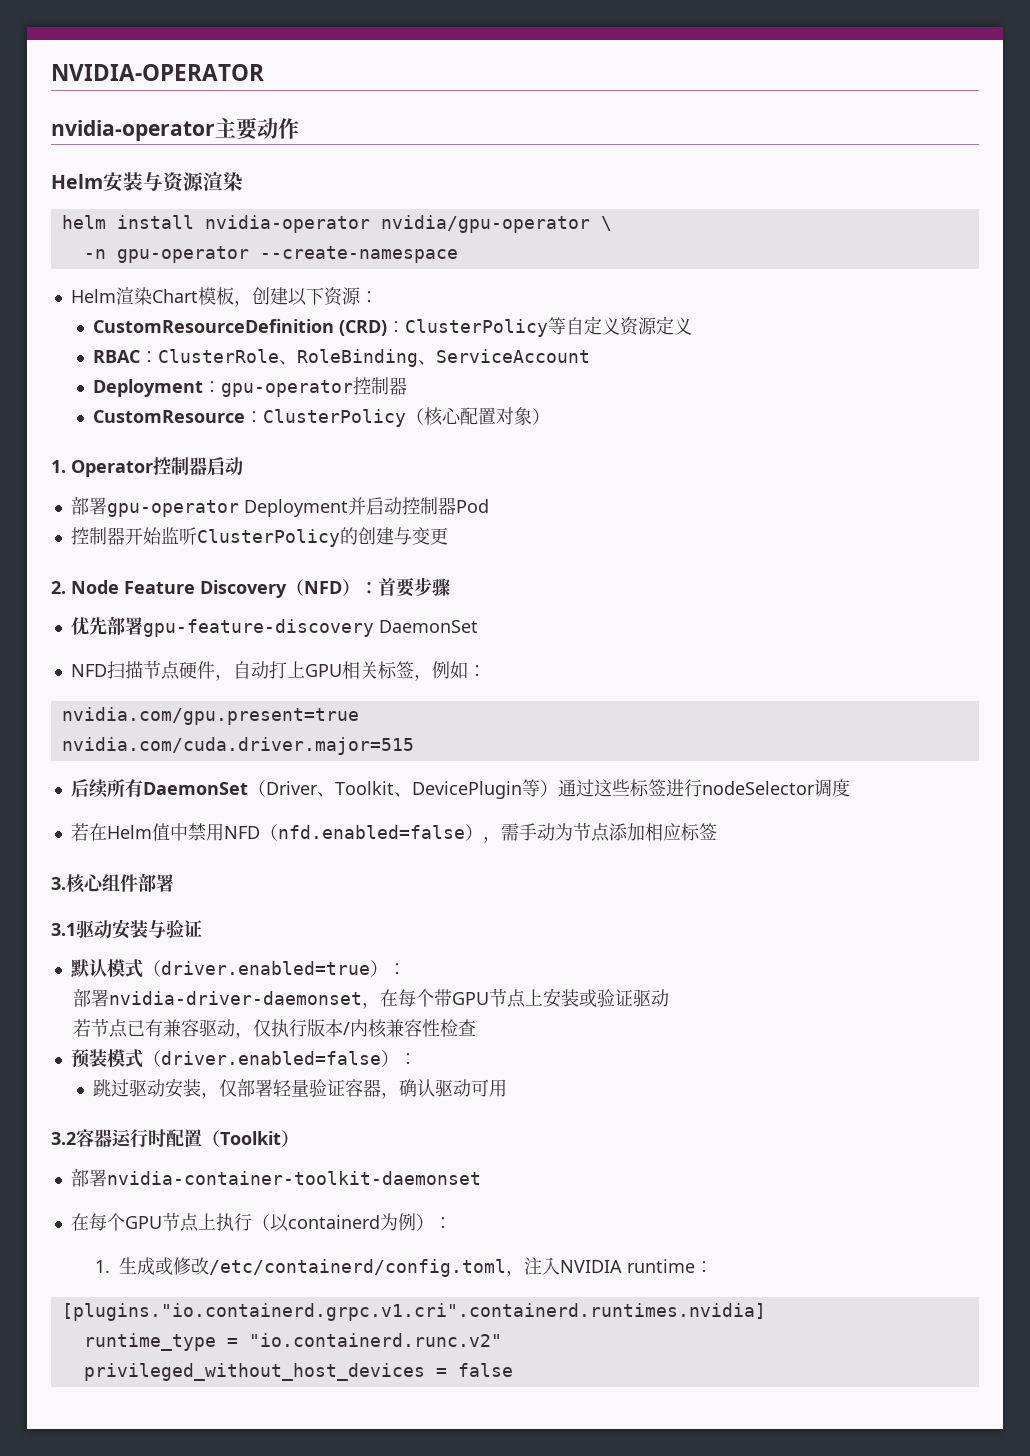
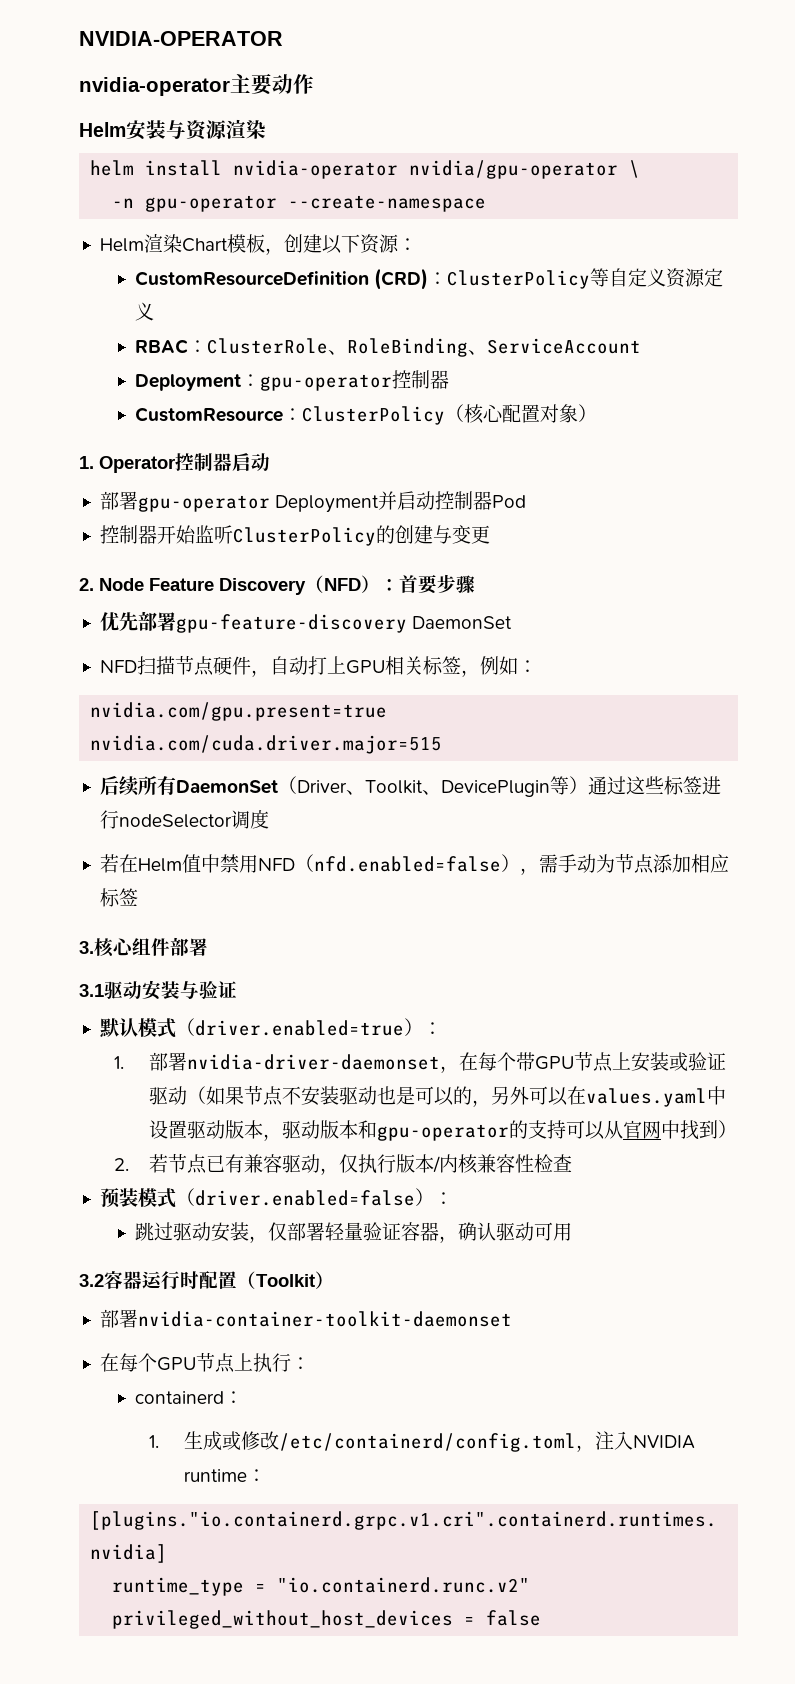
(406, 969) none -> [113,1056,124,1069] 1.
(669, 998) // -> [186,1085,726,1107] [148,1120,737,1141] [113,1158,129,1171] （如果节点不安装驱动也是可以的，另外可以在values.yaml中设置驱动版本，驱动版本和gpu-operator的支持可以从官网中找到） // 2.
[251,1213,434,1232] （以containerd为例） -> [290,1357,310,1370] [134,1391,224,1404] ： // containerd

